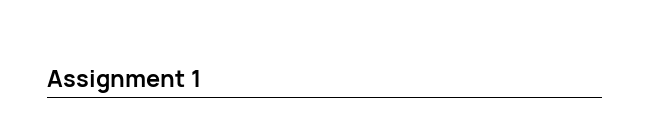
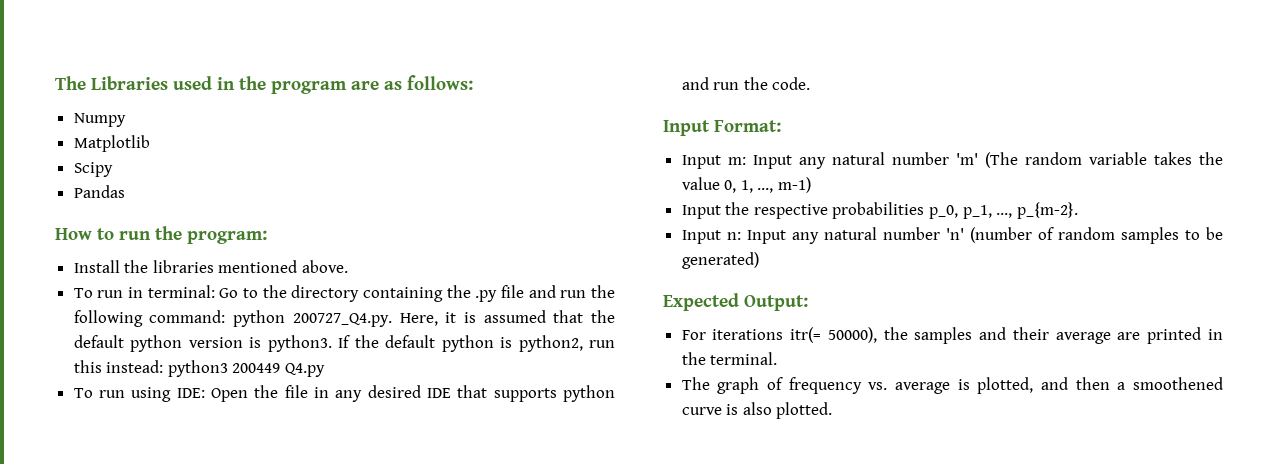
[47,70,202,93] Assignment 1 -> [55,75,473,94] [73,113,126,127] [73,135,150,152] [73,162,113,177] [73,185,125,198] [55,226,267,244] [73,260,349,273] [73,285,615,302] [73,310,615,327] [73,335,616,352] [73,360,326,377] [73,385,615,402] [681,77,811,90] [663,120,781,136] [681,152,1223,169] [681,177,812,193] [681,202,1078,219] [681,227,1223,244] [681,252,759,269] [663,293,808,311] [681,327,1223,344] [681,352,778,365] [681,377,1223,394] [681,402,833,419] The Libraries used in the program are as follows: // Numpy // Matplotlib // Scipy // Pandas // How to run the program: // Install the libraries mentioned above. // To run in terminal: Go to the directory containing the .py file and run the following command: python 200727_Q4.py. Here, it is assumed that the default python version is python3. If the default python is python2, run this instead: python3 200449 Q4.py // To run using IDE: Open the file in any desired IDE that supports python and run the code. // Input Format: // Input m: Input any natural number 'm' (The random variable takes the value 0, 1, ..., m-1) // Input the respective probabilities p_0, p_1, ..., p_{m-2}. // Input n: Input any natural number 'n' (number of random samples to be generated) // Expected Output: // For iterations itr(= 50000), the samples and their average are printed in the terminal. // The graph of frequency vs. average is plotted, and then a smoothened curve is also plotted.

